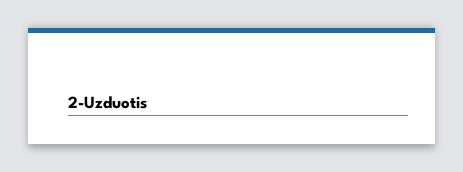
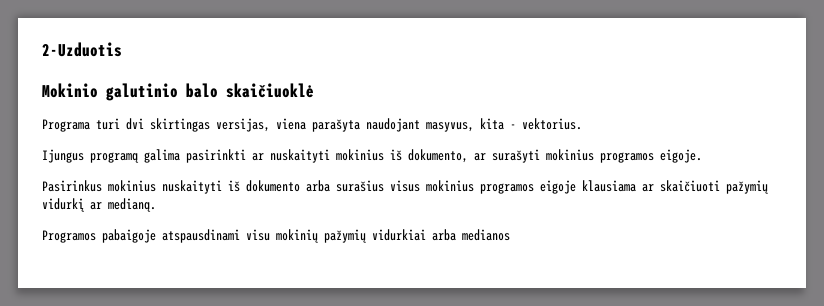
(147, 102) none -> [42,83,314,101] [42,118,582,132] [42,149,702,163] [42,180,768,194] [42,198,156,212] [42,229,510,243] // Mokinio galutinio balo skaičiuoklė // Programa turi dvi skirtingas versijas, viena parašyta naudojant masyvus, kita - vektorius. // Ijungus programą galima pasirinkti ar nuskaityti mokinius iš dokumento, ar surašyti mokinius programos eigoje. // Pasirinkus mokinius nuskaityti iš dokumento arba surašius visus mokinius programos eigoje klausiama ar skaičiuoti pažymių vidurkį ar medianą. // Programos pabaigoje atspausdinami visu mokinių pažymių vidurkiai arba medianos

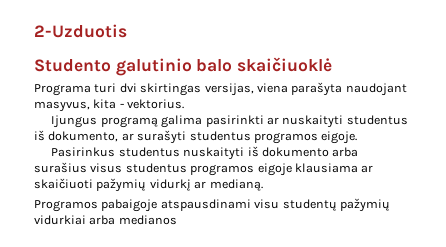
[42,83,98,98] Mokinio -> [34,59,111,72] Studento
[336,149,384,161] mokinius -> [346,115,408,125] studentus
[546,149,594,161] mokinius -> [189,131,251,141] studentus
[108,180,156,192] mokinius -> [118,147,180,157] studentus
[426,180,474,192] mokinius -> [125,163,187,173] studentus
[276,229,318,243] mokinių -> [282,199,337,211] studentų

